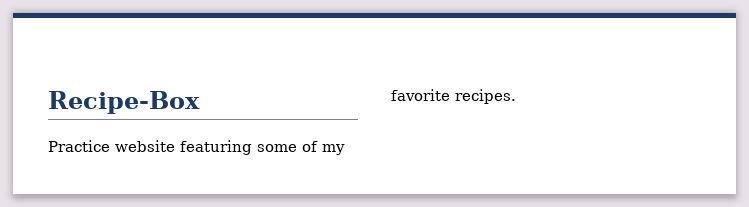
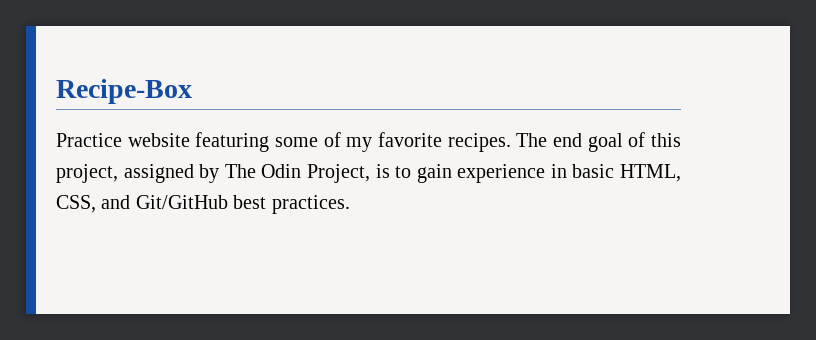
(516, 96) none -> [516,132,681,152] [56,164,681,183] [56,195,350,214] The end goal of this project, assigned by The Odin Project, is to gain experience in basic HTML, CSS, and Git/GitHub best practices.

